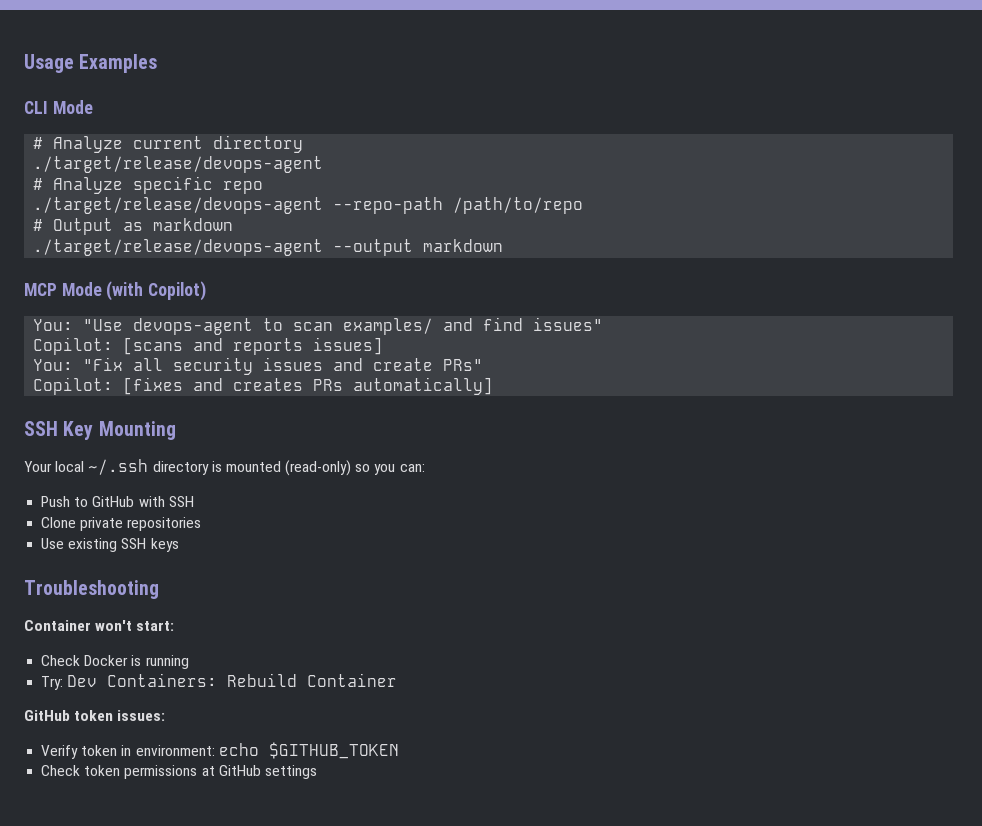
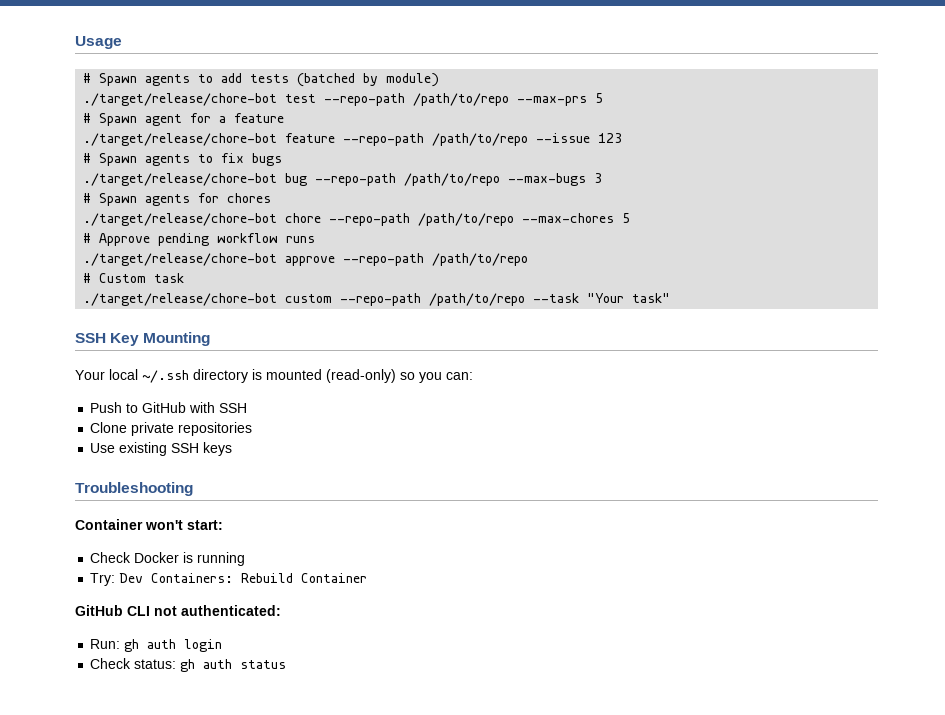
[79,54,158,73] [24,100,93,114] [33,135,304,153] [33,156,324,173] [33,176,264,194] [33,197,584,214] [33,218,234,235] [33,239,504,256] [24,281,207,301] [33,317,604,335] [33,337,384,355] [33,357,484,375] [33,377,494,395] Examples // CLI Mode // # Analyze current directory // ./target/release/devops-agent // # Analyze specific repo // ./target/release/devops-agent --repo-path /path/to/repo // # Output as markdown // ./target/release/devops-agent --output markdown // MCP Mode (with Copilot) // You: "Use devops-agent to scan examples/ and find issues" // Copilot: [scans and reports issues] // You: "Fix all security issues and create PRs" // Copilot: [fixes and creates PRs automatically] -> [83,73,440,87] [83,93,604,106] [83,113,285,126] [83,133,623,146] [83,153,283,166] [83,173,603,186] [83,193,272,206] [83,213,631,226] [83,233,316,246] [83,253,529,266] [83,273,185,283] [83,293,671,306] // # Spawn agents to add tests (batched by module) // ./target/release/chore-bot test --repo-path /path/to/repo --max-prs 5 // # Spawn agent for a feature // ./target/release/chore-bot feature --repo-path /path/to/repo --issue 123 // # Spawn agents to fix bugs // ./target/release/chore-bot bug --repo-path /path/to/repo --max-bugs 3 // # Spawn agents for chores // ./target/release/chore-bot chore --repo-path /path/to/repo --max-chores 5 // # Approve pending workflow runs // ./target/release/chore-bot approve --repo-path /path/to/repo // # Custom task // ./target/release/chore-bot custom --repo-path /path/to/repo --task "Your task"
[74,710,166,721] [41,742,399,759] [41,765,317,779] token issues: // Verify token in environment: echo $GITHUB_TOKEN // Check token permissions at GitHub settings -> [127,605,281,616] [90,639,223,652] [90,658,287,672] CLI not authenticated: // Run: gh auth login // Check status: gh auth status

